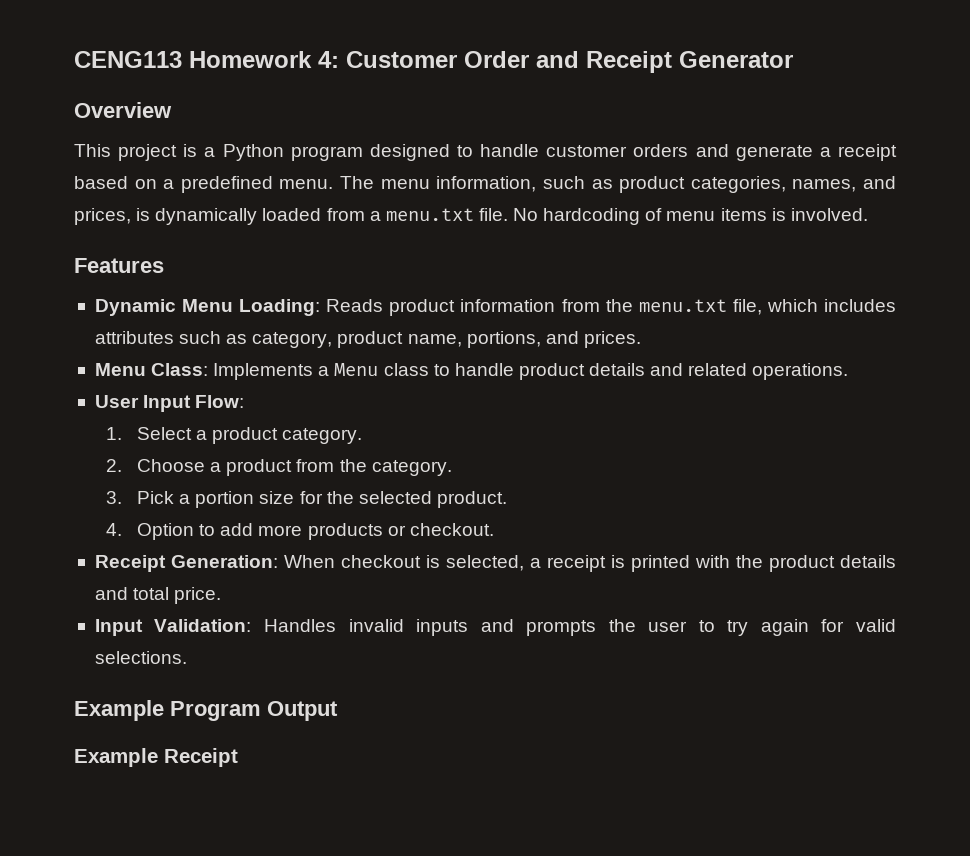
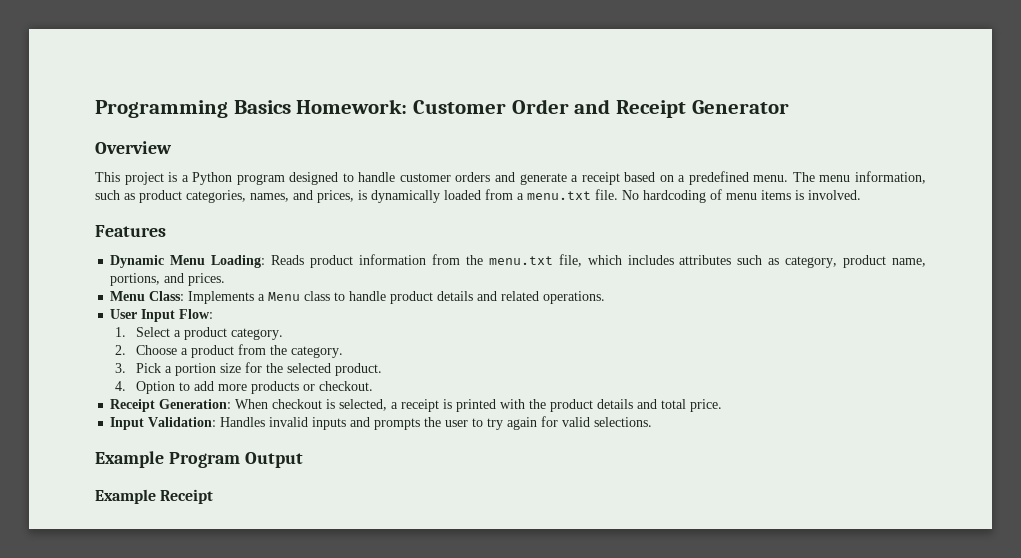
[74,51,339,68] CENG113 Homework 4: -> [95,99,408,118] Programming Basics Homework:

